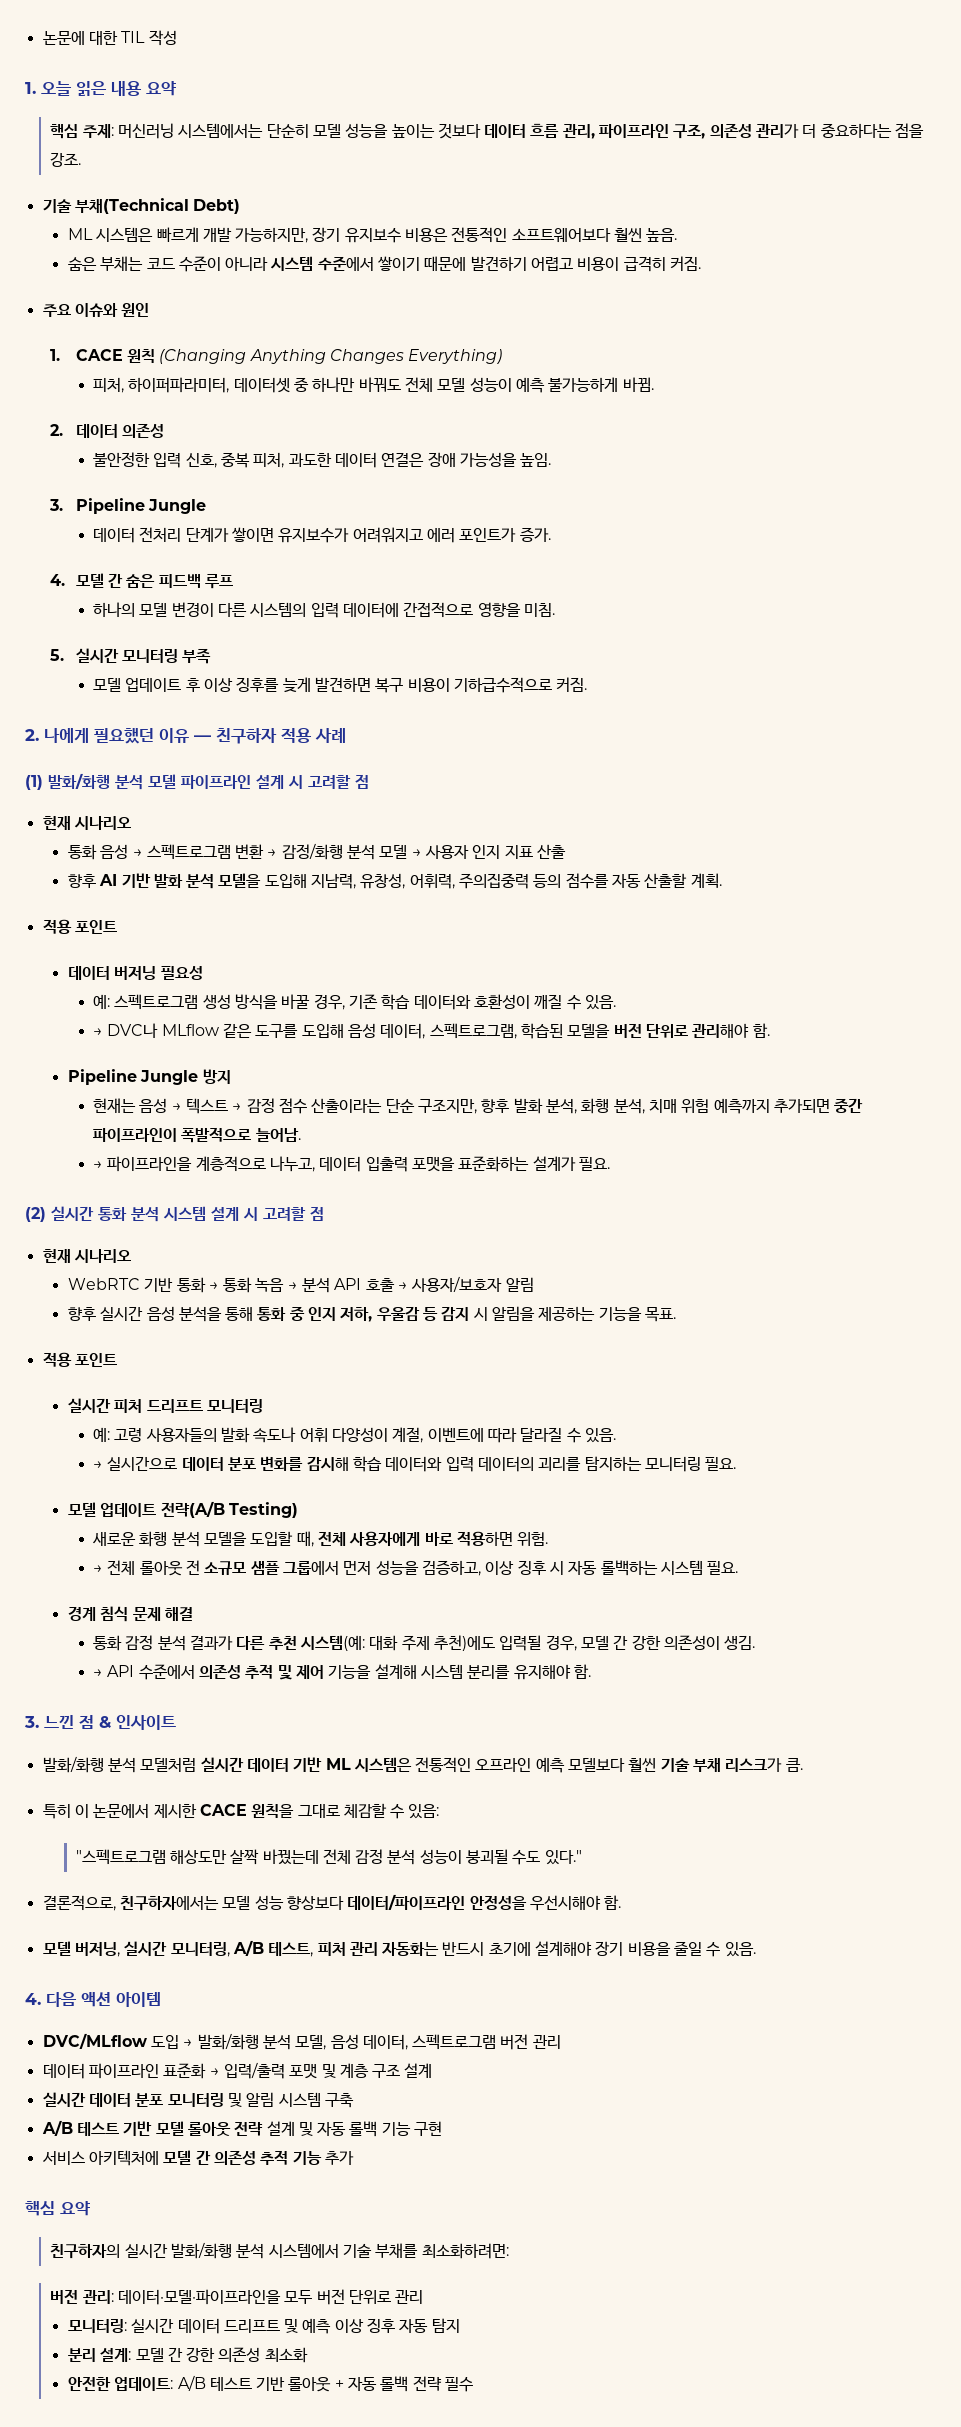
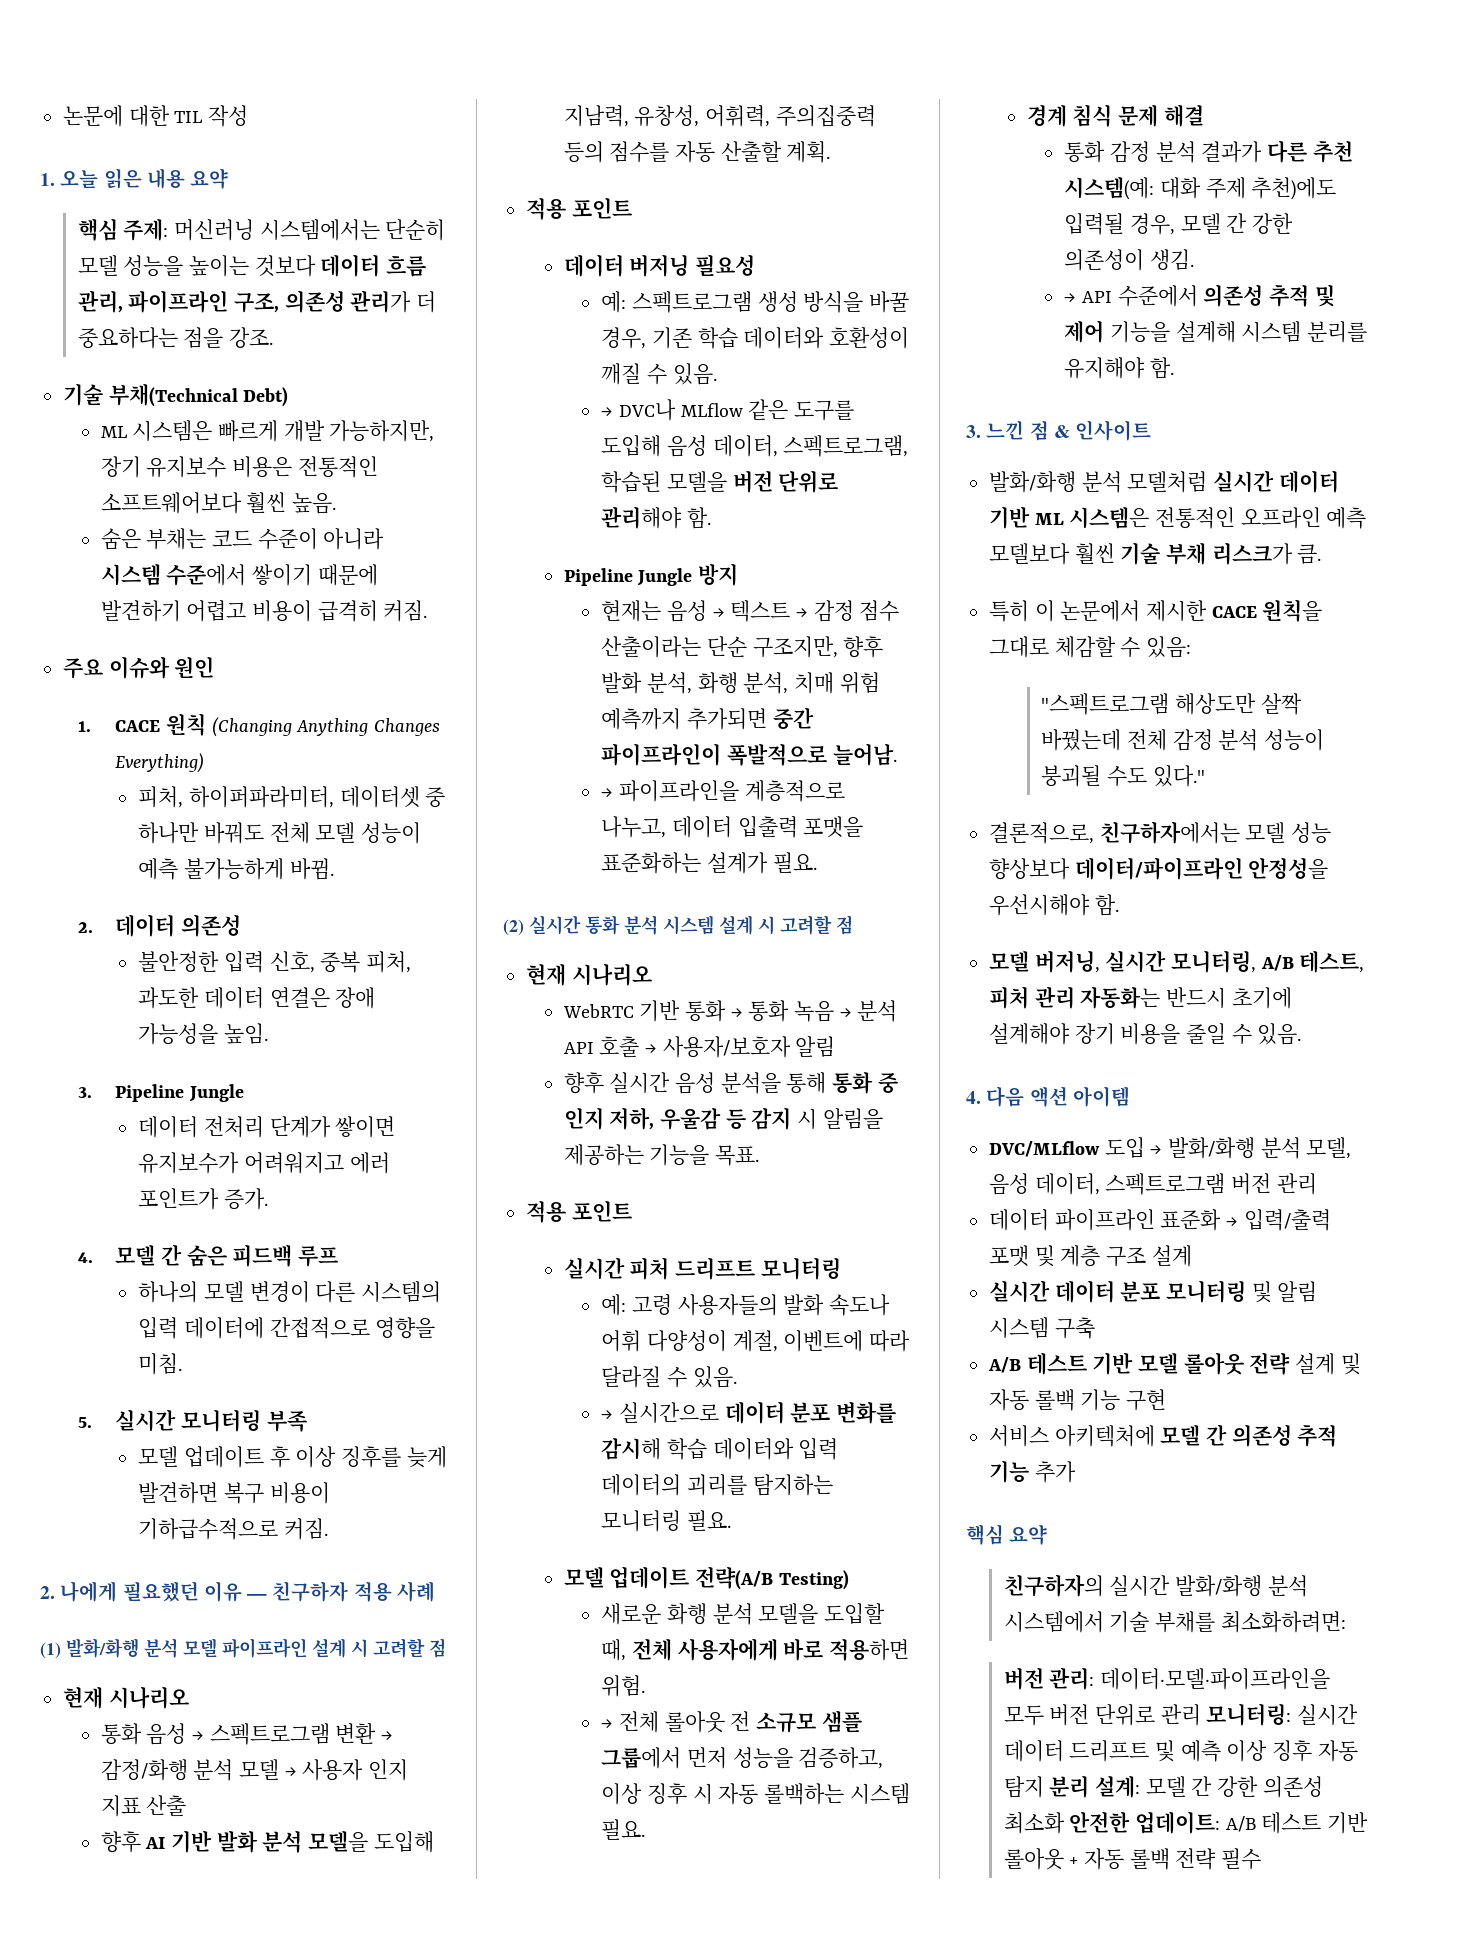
(424, 2297) // -> (1201, 1715) none
(460, 2325) // -> (1044, 1787) none
(308, 2355) // -> (1065, 1823) none

